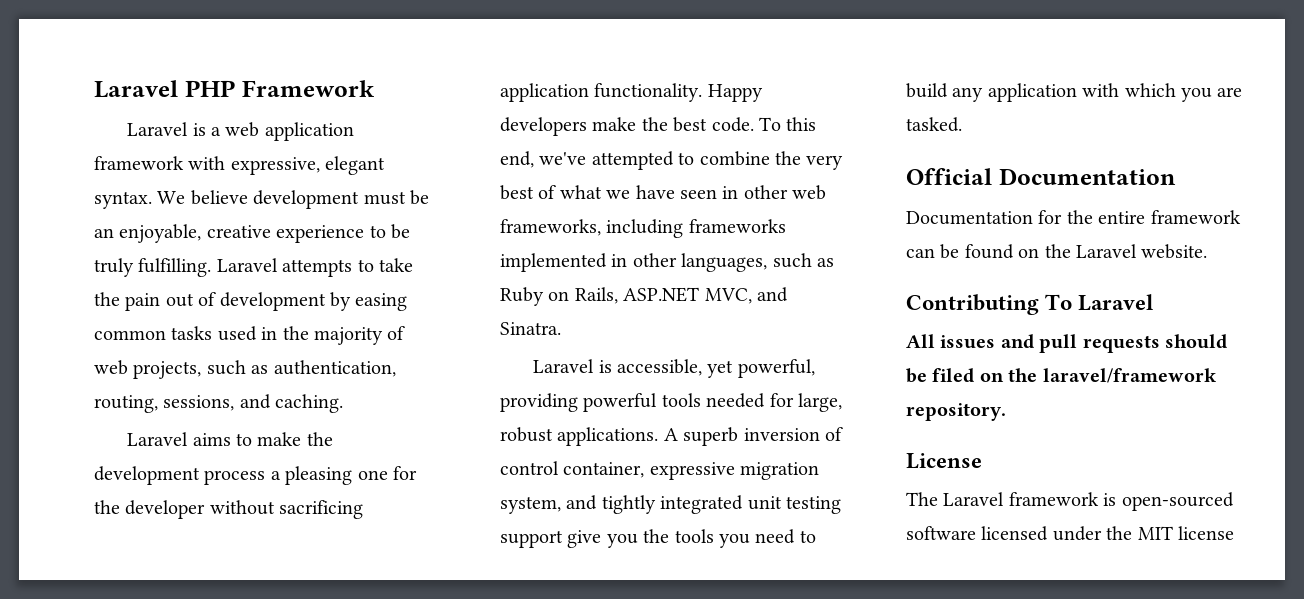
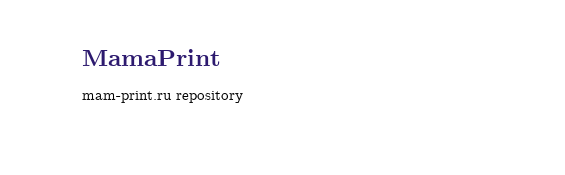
[94,80,375,98] [127,122,354,141] [94,156,386,175] [94,190,429,209] [94,224,410,243] [94,258,413,277] [94,292,408,311] [94,326,406,345] [94,360,396,379] [94,394,344,413] [127,432,333,446] [94,466,417,485] [94,500,364,519] [500,83,763,102] [500,117,817,136] [500,151,844,170] [500,185,827,200] [500,219,786,238] [500,253,834,272] [500,287,788,306] [500,322,561,335] [533,359,815,378] [500,393,842,412] [500,427,843,446] [500,461,820,480] [500,495,841,514] [500,529,816,548] [906,83,1243,102] [906,117,962,132] [906,168,1176,185] [906,210,1241,225] [906,244,1208,259] [906,294,1155,315] [906,334,1227,353] [906,368,1217,383] [906,403,1006,421] [906,453,982,469] [906,492,1234,511] [906,526,1234,541] Laravel PHP Framework // Laravel is a web application framework with expressive, elegant syntax. We believe development must be an enjoyable, creative experience to be truly fulfilling. Laravel attempts to take the pain out of development by easing common tasks used in the majority of web projects, such as authentication, routing, sessions, and caching. // Laravel aims to make the development process a pleasing one for the developer without sacrificing application functionality. Happy developers make the best code. To this end, we've attempted to combine the very best of what we have seen in other web frameworks, including frameworks implemented in other languages, such as Ruby on Rails, ASP.NET MVC, and Sinatra. // Laravel is accessible, yet powerful, providing powerful tools needed for large, robust applications. A superb inversion of control container, expressive migration system, and tightly integrated unit testing support give you the tools you need to build any application with which you are tasked. // Official Documentation // Documentation for the entire framework can be found on the Laravel website. // Contributing To Laravel // All issues and pull requests should be filed on the laravel/framework repository. // License // The Laravel framework is open-sourced software licensed under the MIT license -> [82,49,221,66] [82,91,243,103] MamaPrint // mam-print.ru repository

